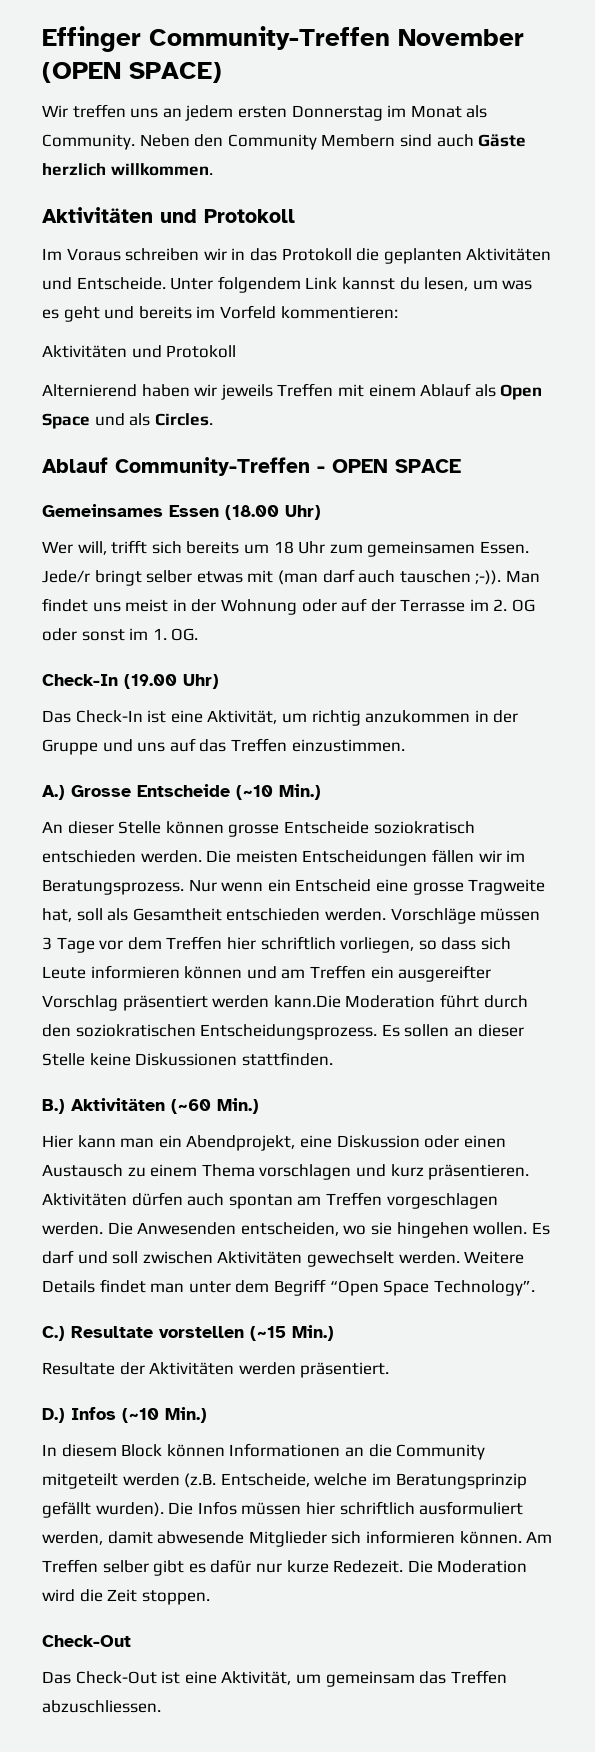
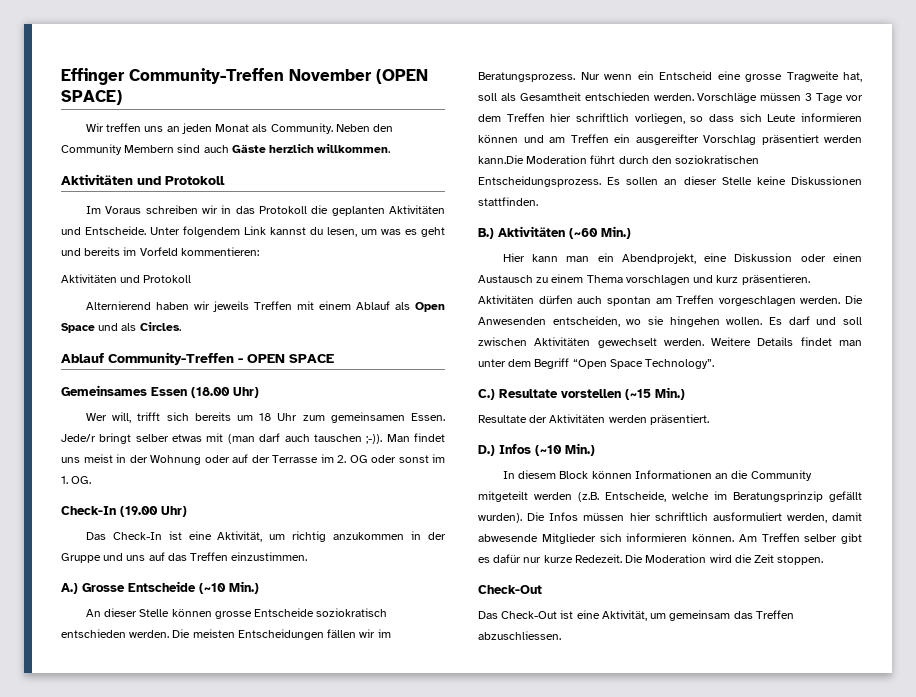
[185,105,407,121] jedem ersten Donnerstag im -> [181,123,212,134] jeden

